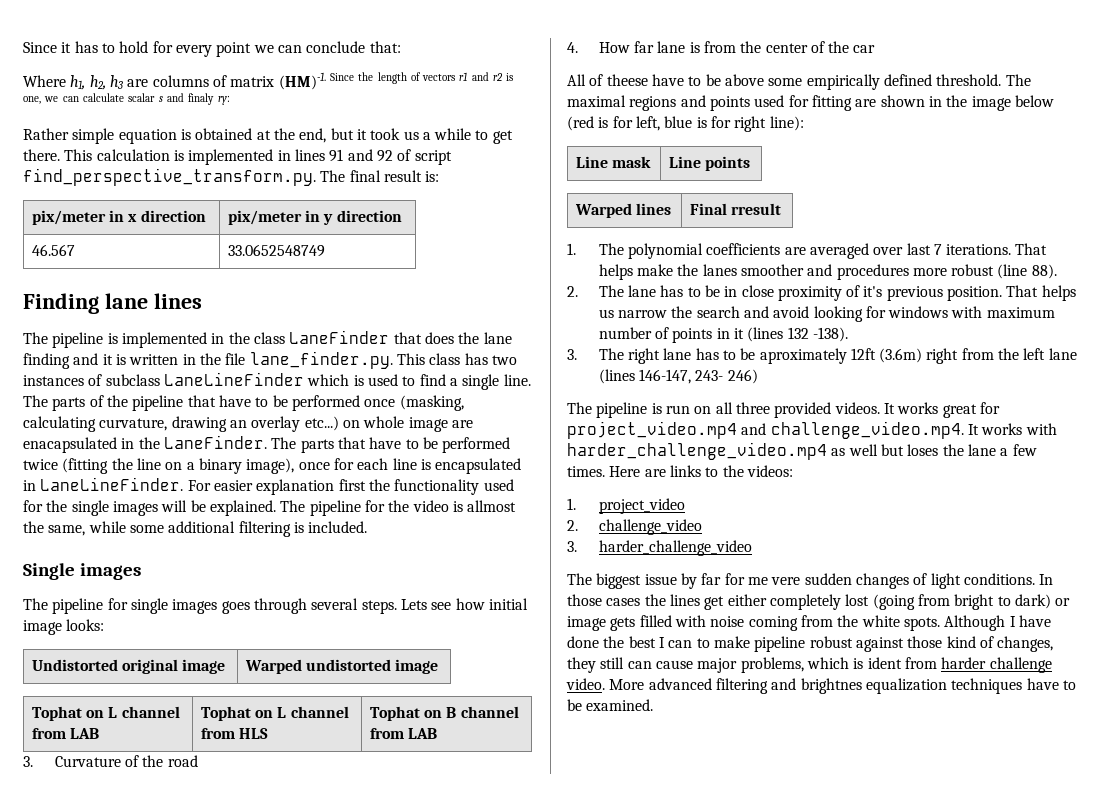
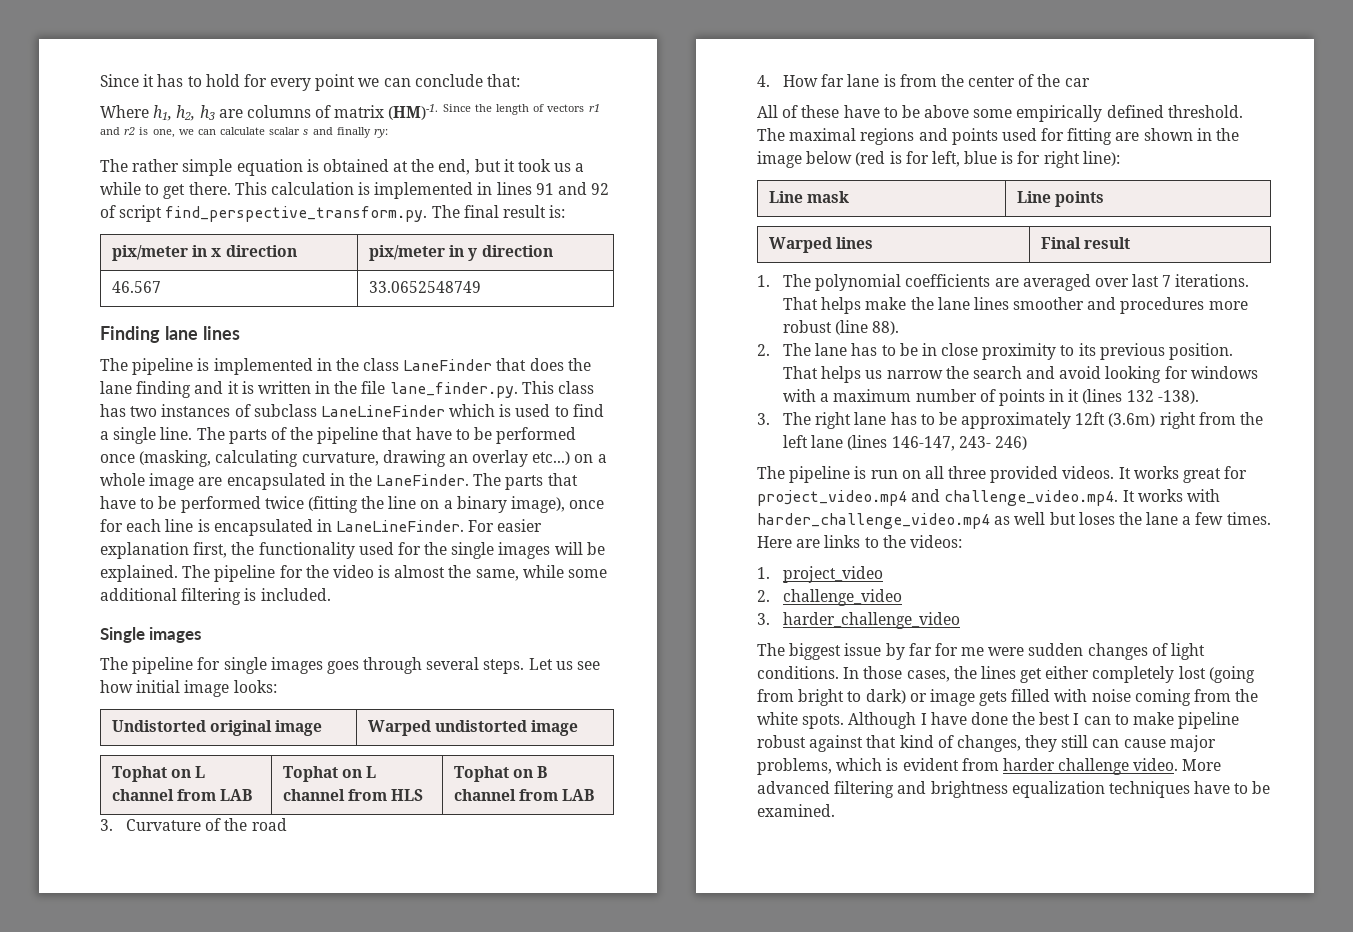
[188,93,215,105] finaly -> [336,127,371,138] finally
[23,128,69,140] Rather -> [100,159,180,172] The rather
(360, 424) none -> [597,454,607,463] a
[23,437,117,453] enacapsulated -> [226,473,326,490] encapsulated
[338,479,366,491] first -> [193,542,228,558] first,
[467,500,517,512] allmost -> [394,565,446,578] almost
[400,599,427,610] Lets -> [528,658,573,670] Let us
[606,74,648,86] theese -> [801,105,840,118] these
[730,203,781,215] rresult -> [1084,237,1131,249] result
[702,264,737,276] lanes -> [937,297,1009,310] lane lines
[846,285,883,297] of it's -> [1060,343,1096,356] to its
(983, 312) none -> [820,393,830,402] a
[759,348,847,364] aproximately -> [961,412,1072,429] approximately
[771,577,801,585] vere -> [988,647,1025,656] were
[606,598,641,606] cases -> [906,670,950,682] cases,
[907,636,943,648] those -> [866,735,897,748] that
[867,657,902,669] ident -> [902,758,959,771] evident
[800,678,862,694] brightnes -> [930,781,1008,798] brightness

